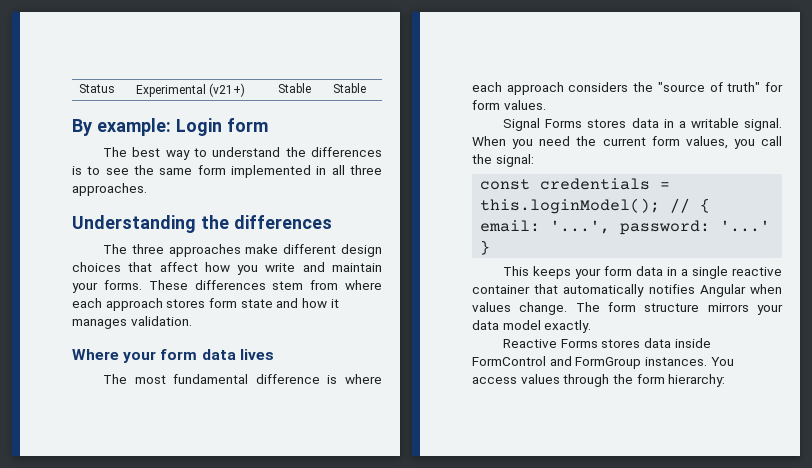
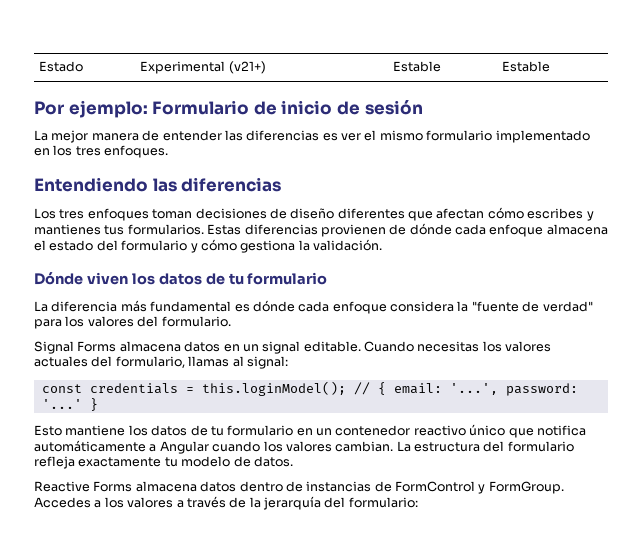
[79,84,116,93] Status -> [39,61,84,72] Estado
[278,83,312,93] [333,83,367,93] [72,118,268,136] [103,147,382,160] [72,165,382,178] [72,183,147,196] [72,215,332,233] [103,244,382,257] [72,262,382,275] [72,280,382,293] [72,298,339,311] [72,316,192,329] [72,349,274,363] [103,374,382,384] [472,82,783,95] [472,100,546,110] [503,118,782,131] [472,136,782,149] [472,154,492,164] Stable | Stable // By example: Login form // The best way to understand the differences is to see the same form implemented in all three approaches. // Understanding the differences // The three approaches make different design choices that affect how you write and maintain your forms. These differences stem from where each approach stores form state and how it manages validation. // Where your form data lives // The most fundamental difference is where each approach considers the "source of truth" for form values. // Signal Forms stores data in a writable signal. When you need the current form values, you call the -> [393,61,442,72] [502,61,551,72] [34,100,423,118] [34,130,590,143] [34,145,169,158] [34,177,282,192] [34,207,594,221] [34,223,608,237] [34,239,382,253] [34,272,328,285] [34,300,593,314] [34,316,231,329] [34,341,552,354] [34,356,244,368] Estable | Estable // Por ejemplo: Formulario de inicio de sesión // La mejor manera de entender las diferencias es ver el mismo formulario implementado en los tres enfoques. // Entendiendo las diferencias // Los tres enfoques toman decisiones de diseño diferentes que afectan cómo escribes y mantienes tus formularios. Estas diferencias provienen de dónde cada enfoque almacena el estado del formulario y cómo gestiona la validación. // Dónde viven los datos de tu formulario // La diferencia más fundamental es dónde cada enfoque considera la "fuente de verdad" para los valores del formulario. // Signal Forms almacena datos en un signal editable. Cuando necesitas los valores actuales del formulario, llamas al
[503,266,782,279] [472,284,782,297] [472,302,783,315] [472,320,592,333] [503,338,711,348] [472,356,734,369] [472,374,726,387] This keeps your form data in a single reactive container that automatically notifies Angular when values change. The form structure mirrors your data model exactly. // Reactive Forms stores data inside FormControl and FormGroup instances. You access values through the form hierarchy: -> [34,424,586,438] [34,440,574,454] [34,456,293,469] [34,481,564,494] [34,496,418,510] Esto mantiene los datos de tu formulario en un contenedor reactivo único que notifica automáticamente a Angular cuando los valores cambian. La estructura del formulario refleja exactamente tu modelo de datos. // Reactive Forms almacena datos dentro de instancias de FormControl y FormGroup. Accedes a los valores a través de la jerarquía del formulario:

